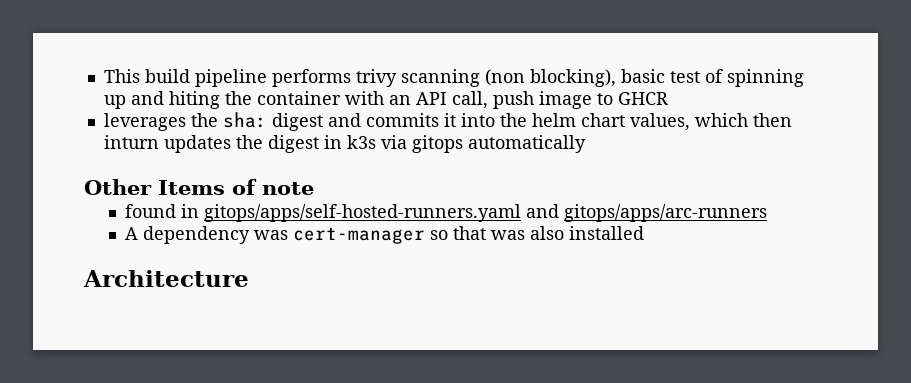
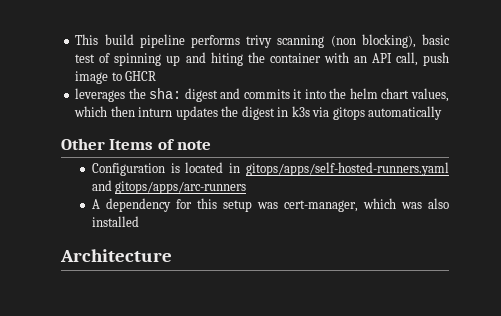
[124,204,176,218] found -> [91,162,224,176] Configuration is located
[253,226,486,244] was cert-manager so that -> [175,198,396,212] for this setup was cert-manager, which

